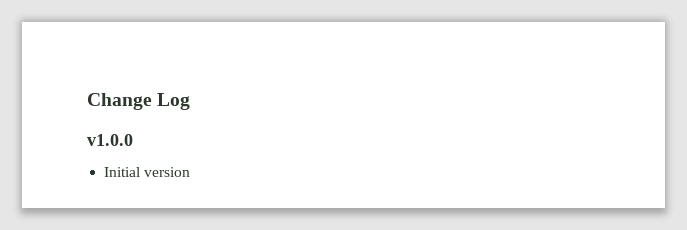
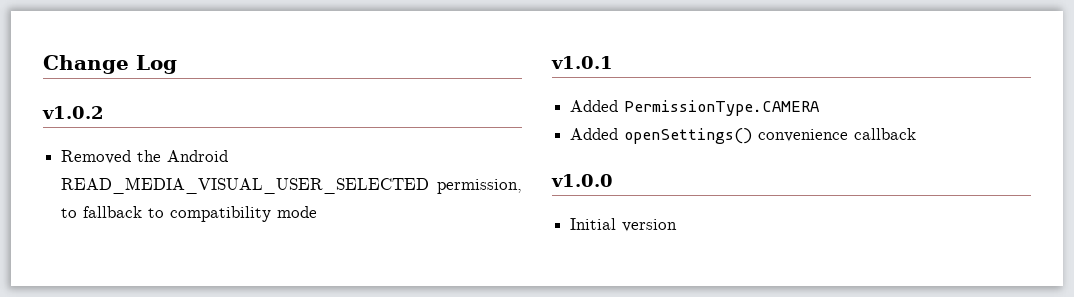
(191, 101) none -> [42,106,104,119] [61,150,229,164] [61,177,522,194] [61,206,318,222] [551,56,613,69] [570,100,821,116] [570,128,917,144] // v1.0.2 // Removed the Android READ_MEDIA_VISUAL_USER_SELECTED permission, to fallback to compatibility mode // v1.0.1 // Added PermissionType.CAMERA // Added openSettings() convenience callback

